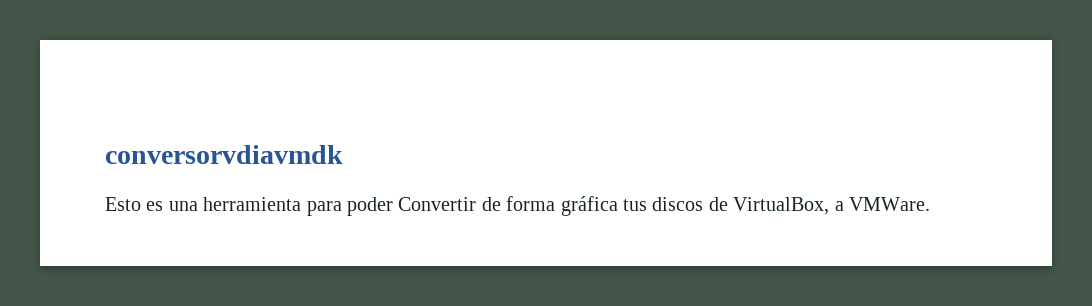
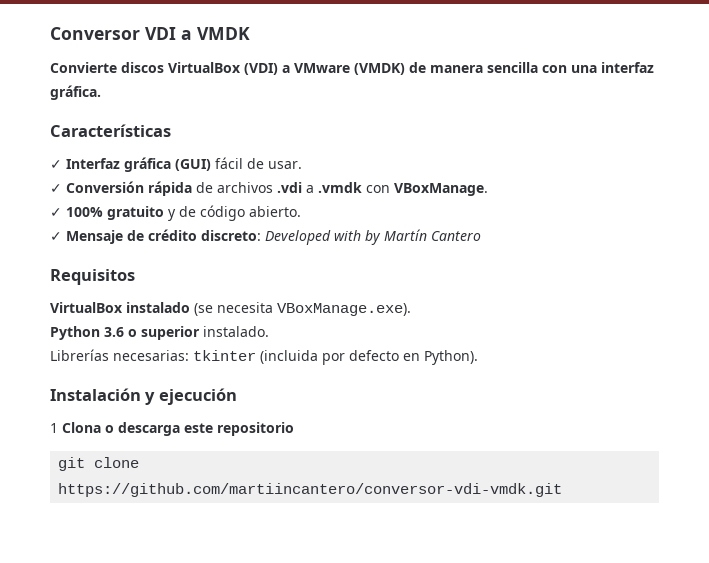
[105,145,343,164] [105,196,930,216] conversorvdiavmdk // Esto es una herramienta para poder Convertir de forma gráfica tus discos de VirtualBox, a VMWare. -> [50,27,250,40] [50,62,654,75] [50,85,101,100] [50,124,171,137] [50,157,302,172] [50,181,488,196] [50,205,301,221] [50,229,481,245] [50,269,135,285] [50,302,411,316] [50,326,269,340] [50,349,478,365] [50,388,237,405] [50,422,294,436] [58,457,140,471] [58,483,563,497] Conversor VDI a VMDK // Convierte discos VirtualBox (VDI) a VMware (VMDK) de manera sencilla con una interfaz gráfica. // Características // ✓ Interfaz gráfica (GUI) fácil de usar. // ✓ Conversión rápida de archivos .vdi a .vmdk con VBoxManage. // ✓ 100% gratuito y de código abierto. // ✓ Mensaje de crédito discreto: Developed with by Martín Cantero // Requisitos // VirtualBox instalado (se necesita VBoxManage.exe). // Python 3.6 o superior instalado. // Librerías necesarias: tkinter (incluida por defecto en Python). // Instalación y ejecución // 1 Clona o descarga este repositorio // git clone https://github.com/martiincantero/conversor-vdi-vmdk.git

